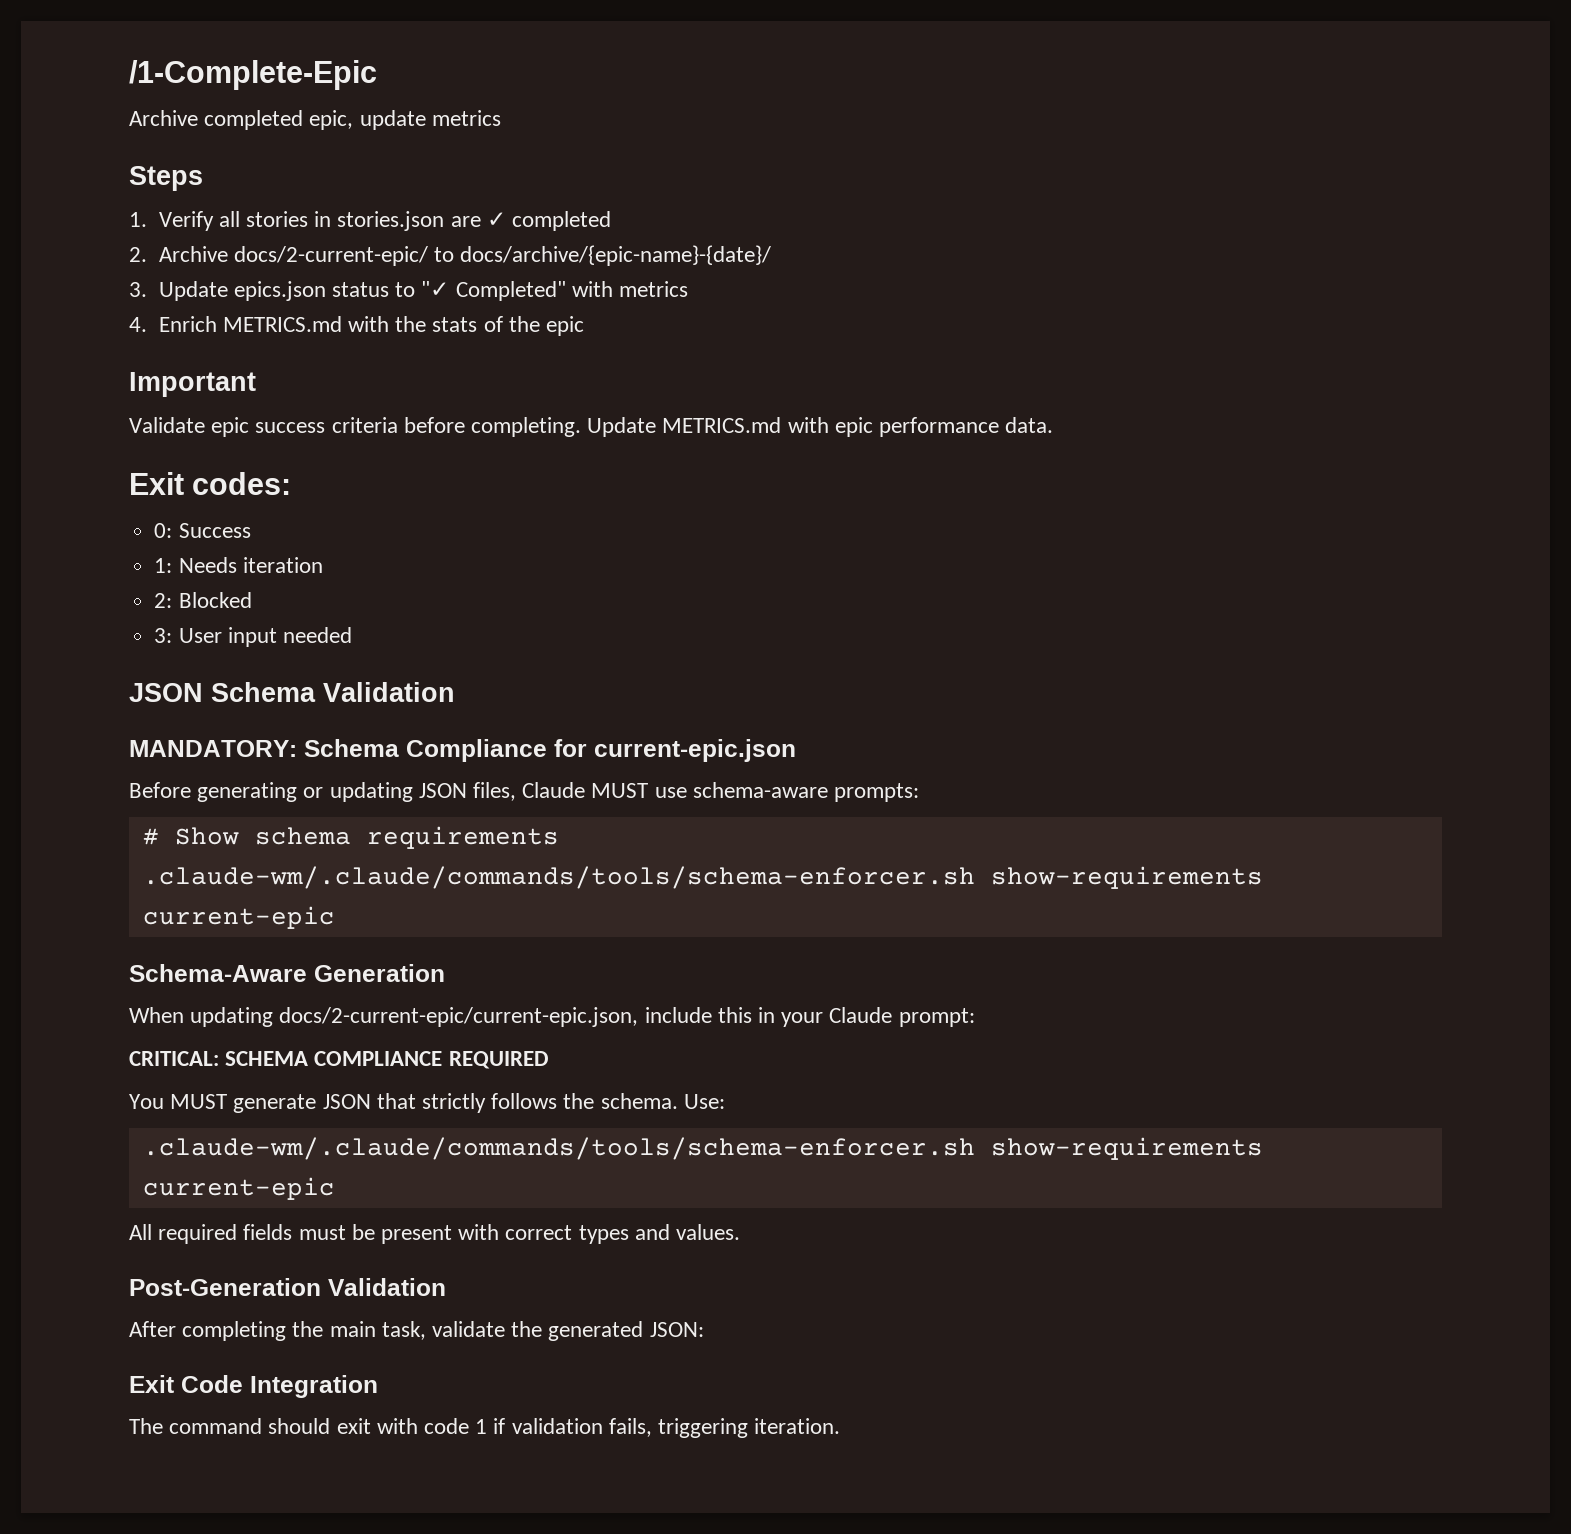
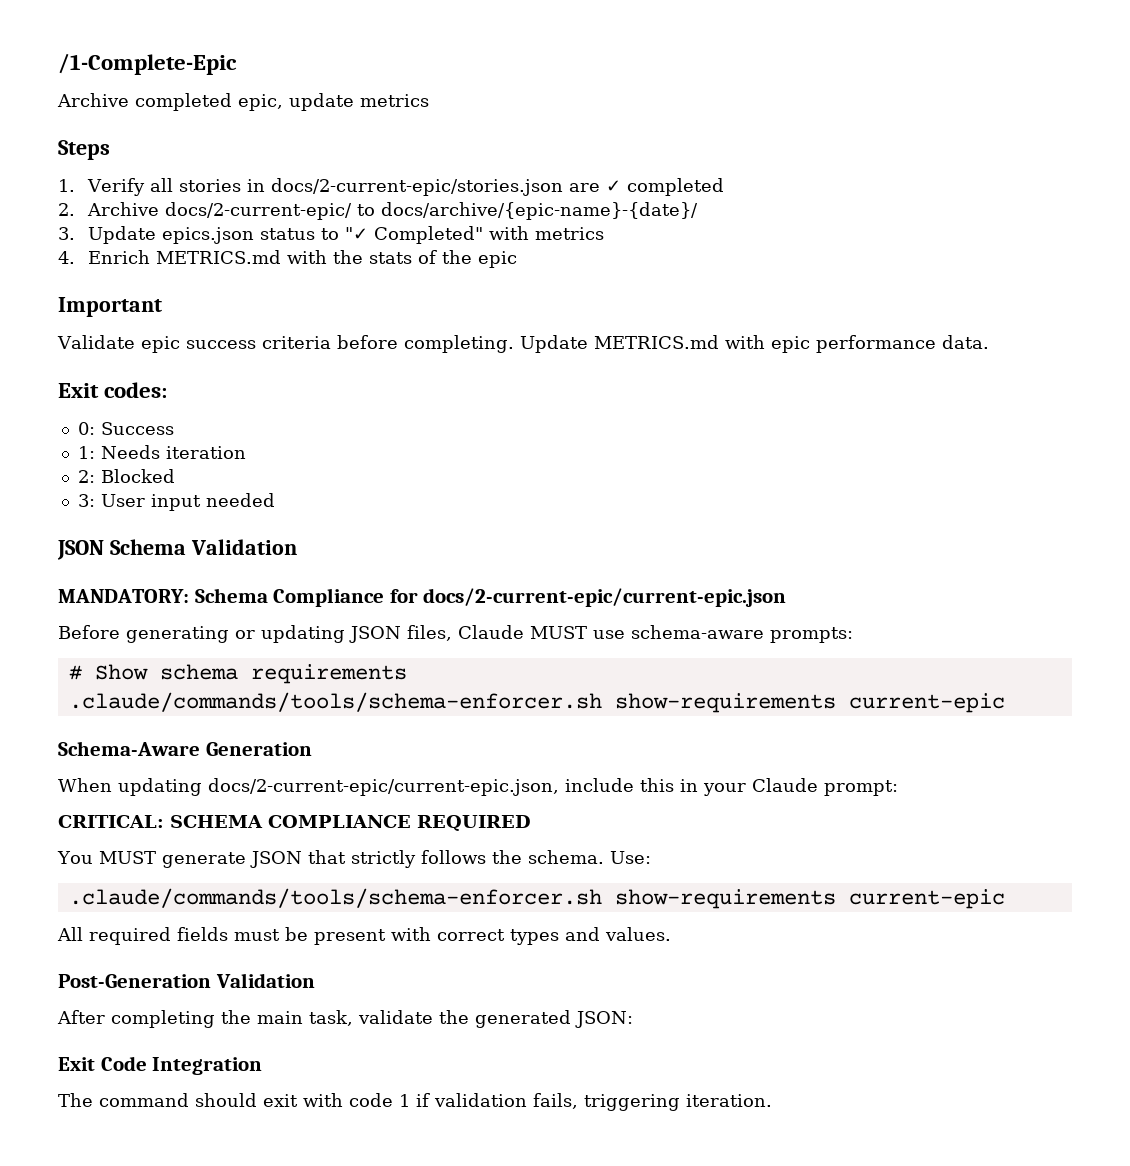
[337,211,445,231] stories.json -> [271,178,564,196] docs/2-current-epic/stories.json
[594,739,796,762] current-epic.json -> [423,588,787,607] docs/2-current-epic/current-epic.json
[142,866,975,889] .claude-wm/.claude/commands/tools/schema-enforcer.sh -> [68,692,602,712] .claude/commands/tools/schema-enforcer.sh
[142,1137,975,1160] .claude-wm/.claude/commands/tools/schema-enforcer.sh -> [68,888,602,908] .claude/commands/tools/schema-enforcer.sh

